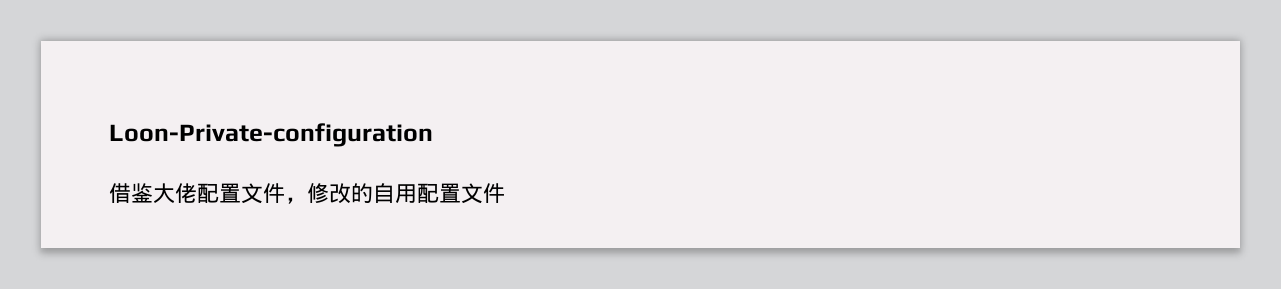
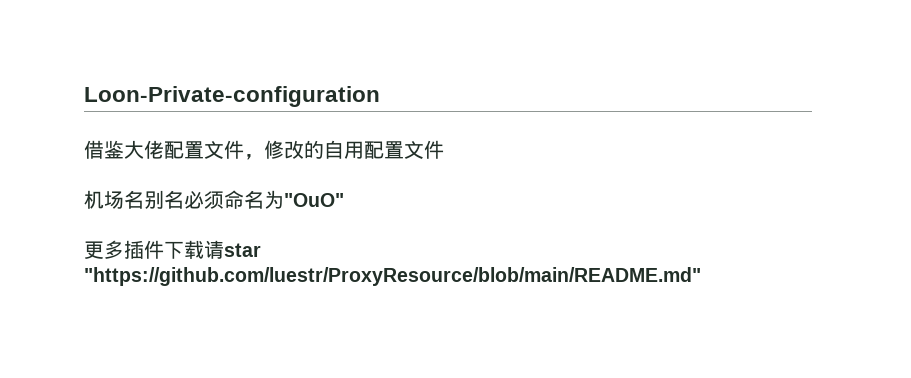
(505, 193) none -> [84,190,344,209] [84,240,261,259] [84,267,701,286] // 机场名别名必须命名为"OuO" // 更多插件下载请star "https://github.com/luestr/ProxyResource/blob/main/README.md"

